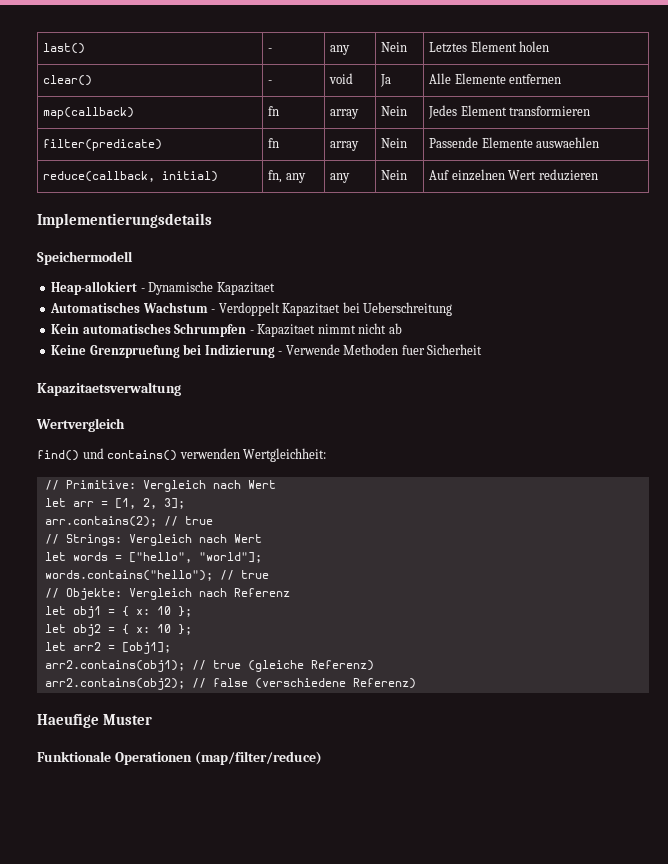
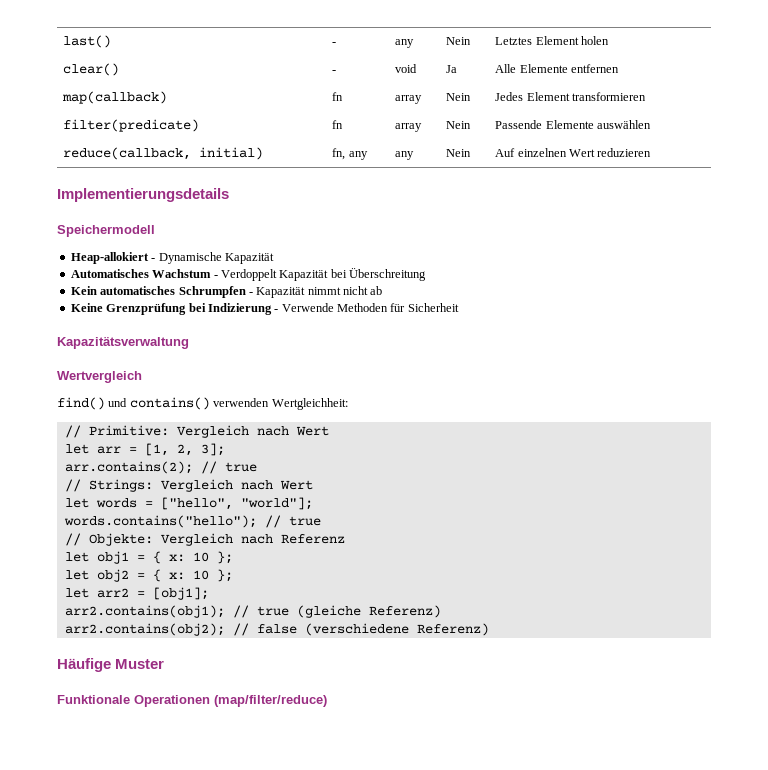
[536,137,600,148] auswaehlen -> [597,120,652,129] auswählen
[216,282,275,295] Kapazitaet -> [224,253,274,264] Kapazität
[282,302,453,316] Kapazitaet bei Ueberschreitung -> [279,268,426,281] Kapazität bei Überschreitung
[257,324,316,337] Kapazitaet -> [256,287,306,298] Kapazität
[89,345,180,358] Grenzpruefung -> [106,303,187,315] Grenzprüfung
[401,345,425,355] fuer -> [390,303,406,312] für
[37,382,181,396] Kapazitaetsverwaltung -> [57,336,189,349] Kapazitätsverwaltung
[37,713,99,728] Haeufige -> [57,658,111,672] Häufige

